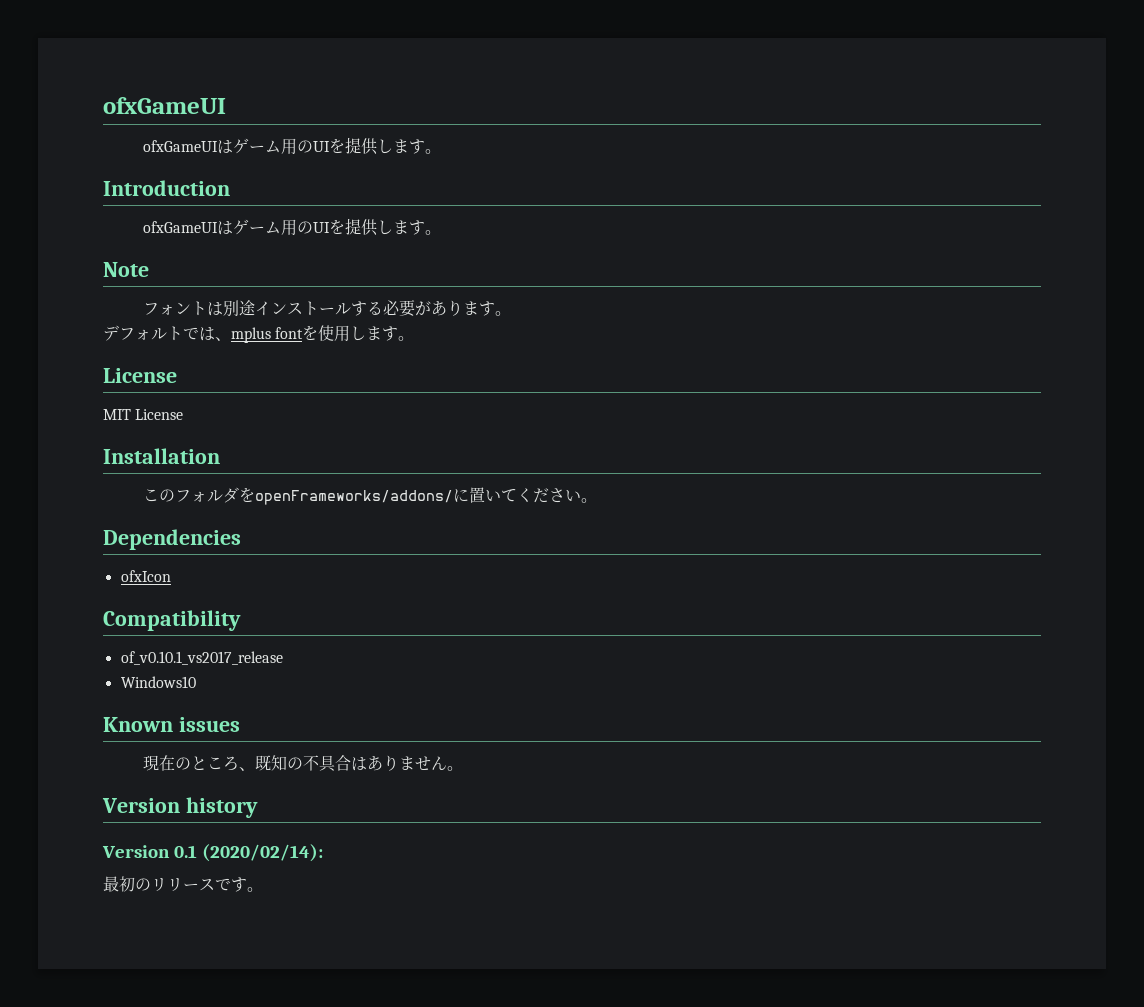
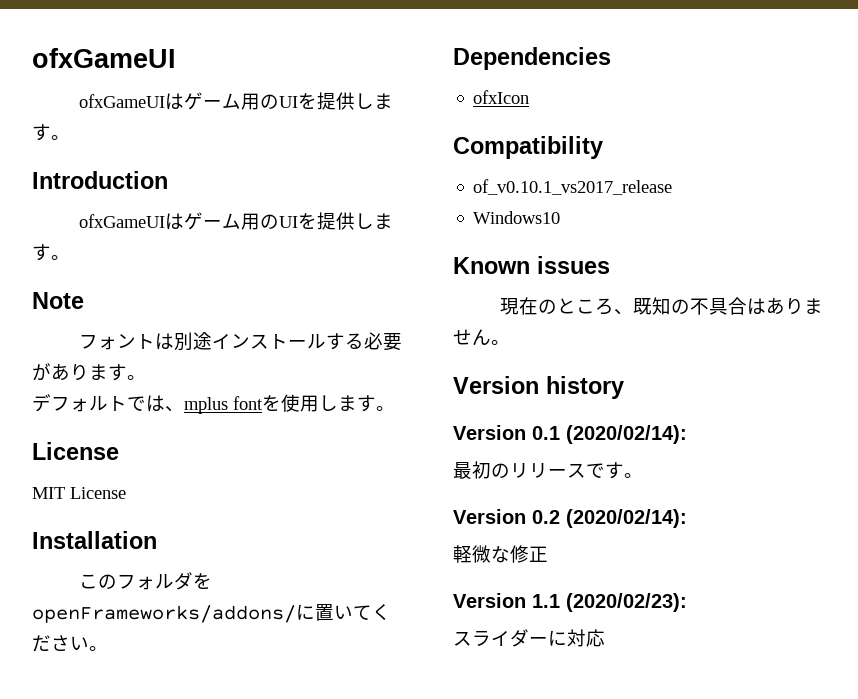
(263, 889) none -> [453,509,687,528] [453,545,548,563] [453,593,687,612] [453,629,605,647] // Version 0.2 (2020/02/14): // 軽微な修正 // Version 1.1 (2020/02/23): // スライダーに対応

